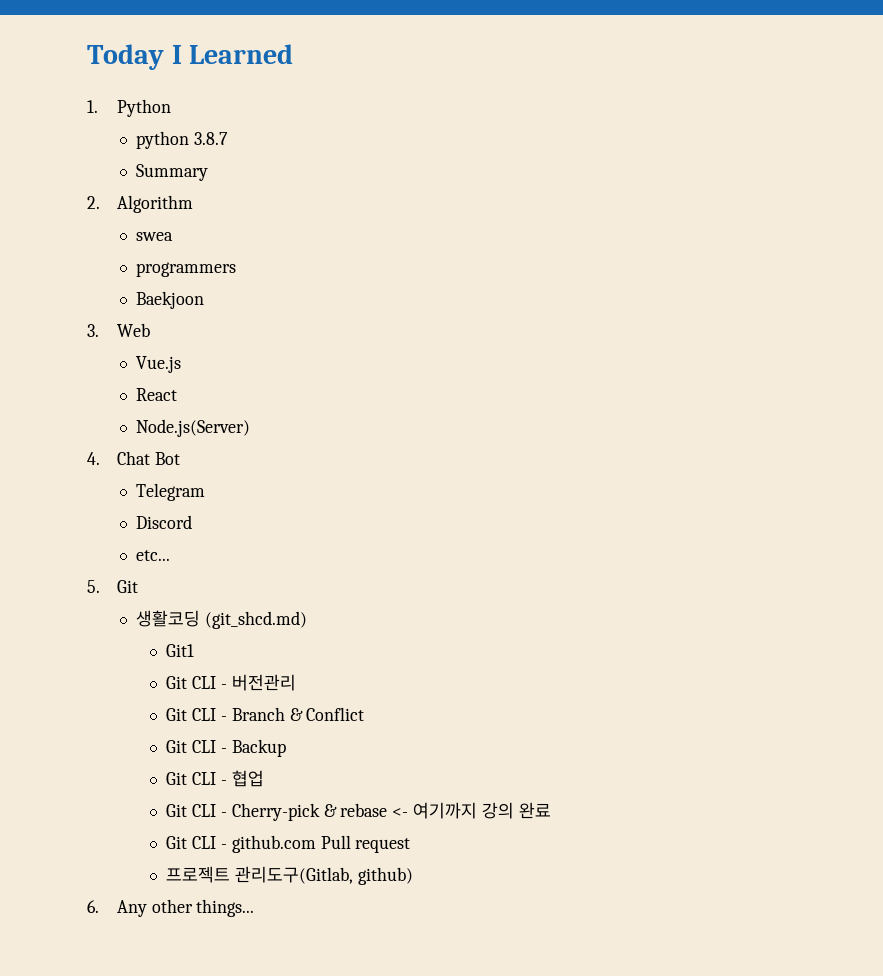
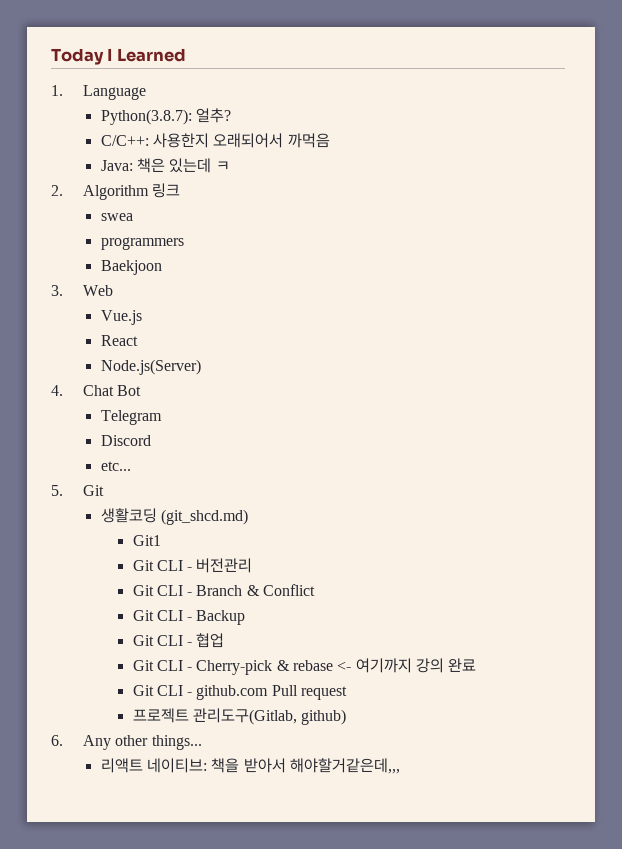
[116,99,171,117] [136,131,229,149] [136,164,209,181] Python // python 3.8.7 // Summary -> [82,85,146,100] [100,108,231,125] [100,133,330,148] [100,158,230,173] Language // Python(3.8.7): 얼추? // C/C++: 사용한지 오래되어서 까먹음 // Java: 책은 있는데 ㅋ
(193, 204) none -> [152,183,181,198] 링크
(255, 908) none -> [100,758,400,774] // 리액트 네이티브: 책을 받아서 해야할거같은데,,,

